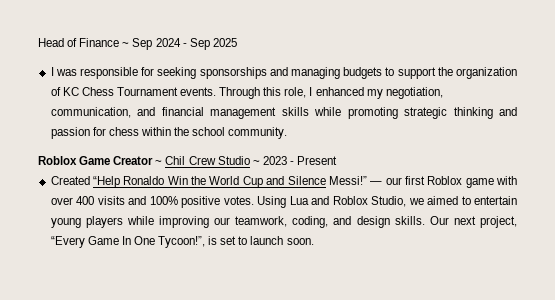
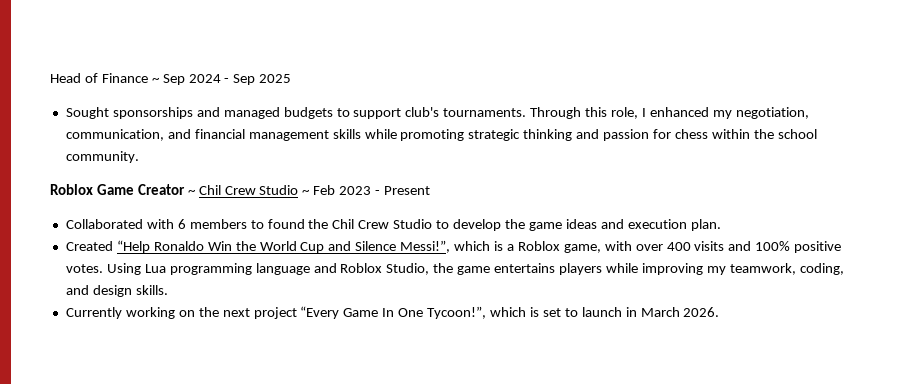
[50,67,197,79] I was responsible for seeking -> [65,107,109,119] Sought
[291,67,341,79] managing -> [223,107,280,119] managed
[437,67,517,79] [50,87,217,96] the organization of KC Chess Tournament events. -> [405,107,527,117] club's tournaments.
(260, 162) none -> [313,185,336,195] Feb
(338, 160) none -> [65,219,721,231] // Collaborated with 6 members to found the Chil Crew Studio to develop the game ideas and execution plan.
[328,176,494,188] Messi!” — our first Roblox game -> [400,240,601,253] Messi!”, which is a Roblox game,
(309, 200) none -> [169,263,310,275] programming language
[408,196,518,205] [50,218,81,228] we aimed to entertain young -> [433,263,556,275] the game entertains
[214,217,231,225] our -> [706,266,726,275] my
[429,216,518,228] Our next project, -> [65,307,297,319] // Currently working on the next project
(206, 242) none -> [490,307,527,317] which
[286,238,314,245] soon. -> [625,307,720,317] in March 2026.

